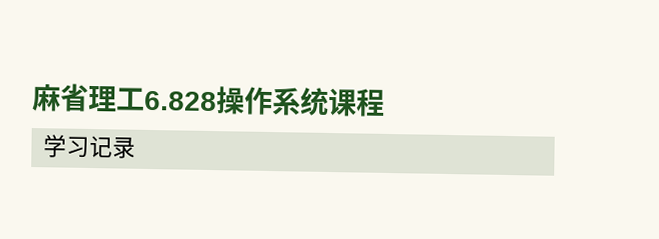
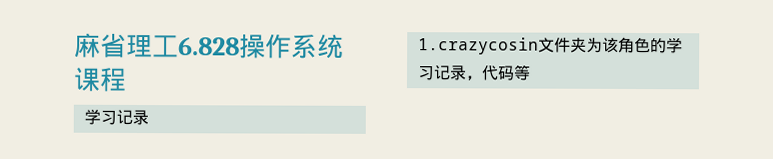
(136, 147) none -> [417,36,683,55] [416,64,531,81] // 1.crazycosin文件夹为该角色的学习记录，代码等

